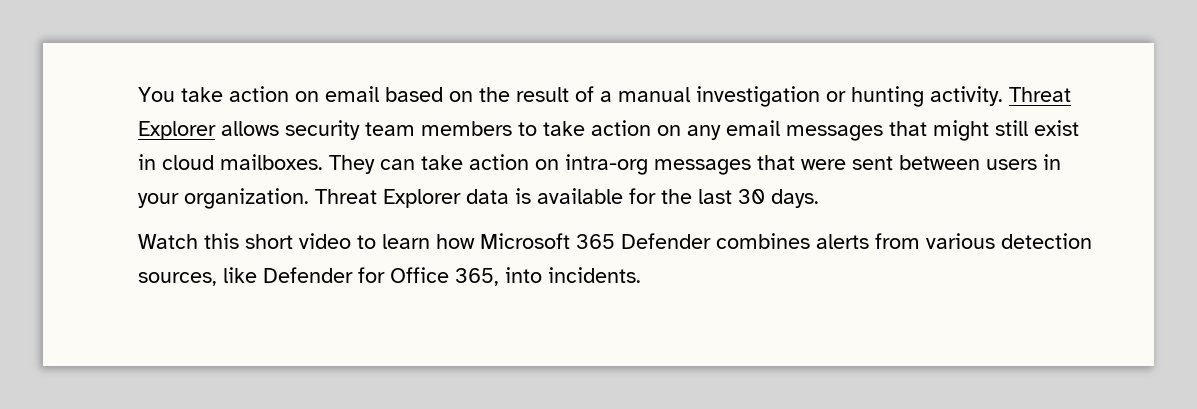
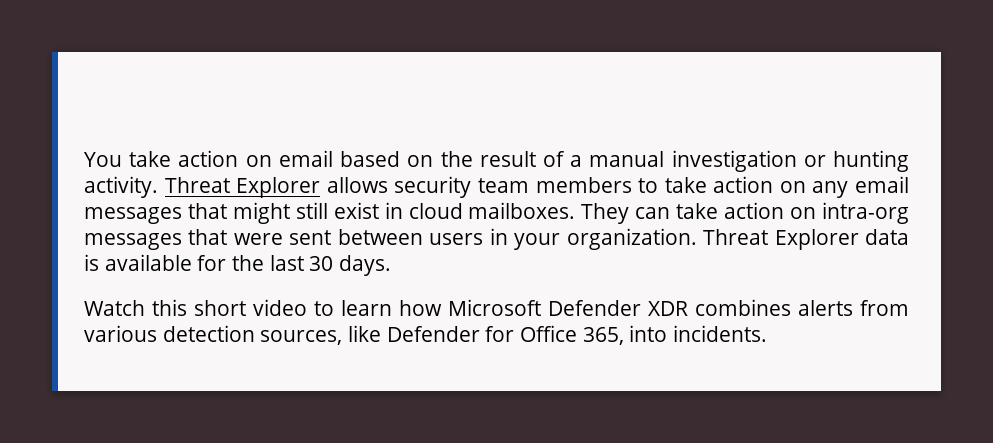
[576,233,711,249] 365 Defender -> [548,300,688,316] Defender XDR

